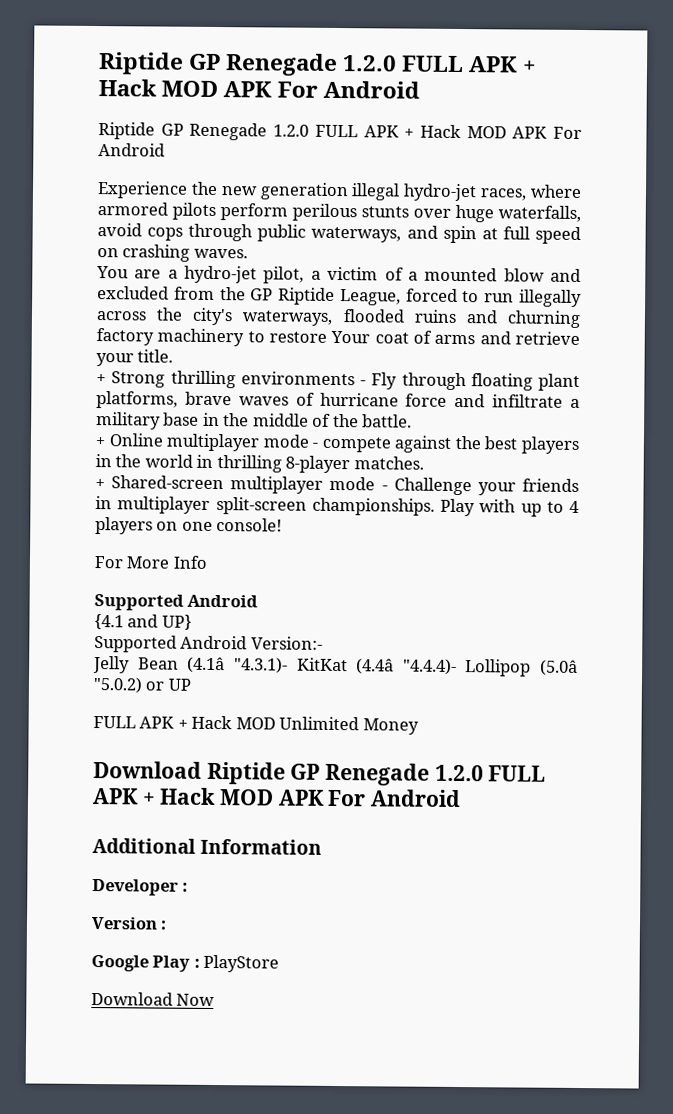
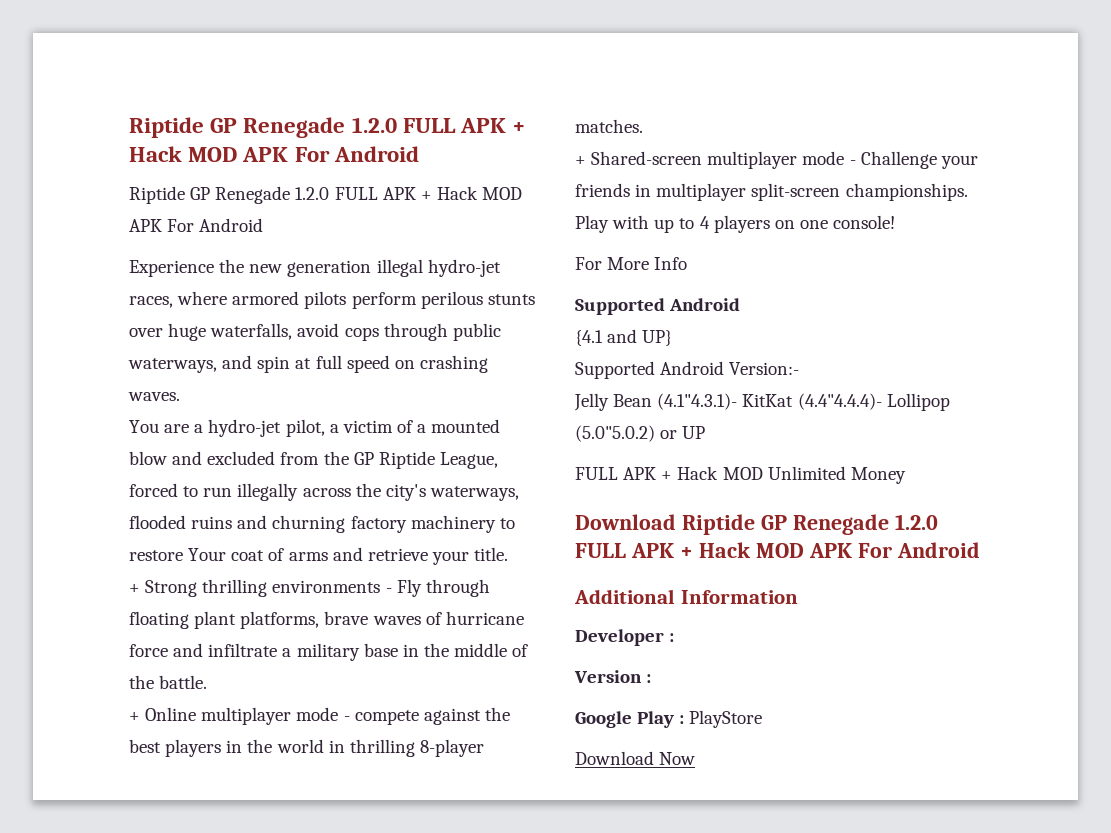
[187,656,578,677] [93,677,143,694] (4.1â "4.3.1)- KitKat (4.4â "4.4.4)- Lollipop (5.0â "5.0.2) -> [657,393,950,411] [575,425,655,442] (4.1"4.3.1)- KitKat (4.4"4.4.4)- Lollipop (5.0"5.0.2)

